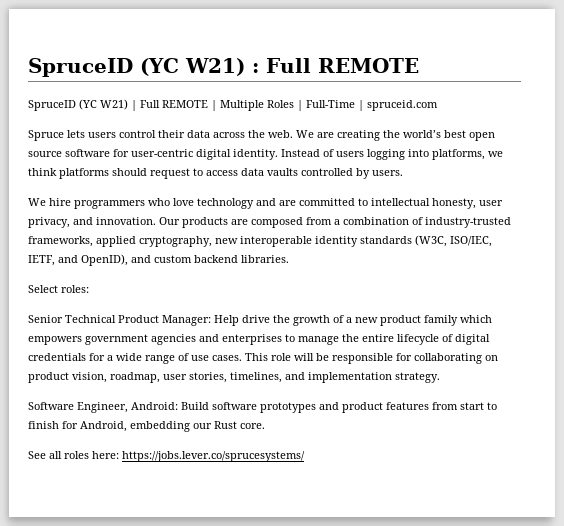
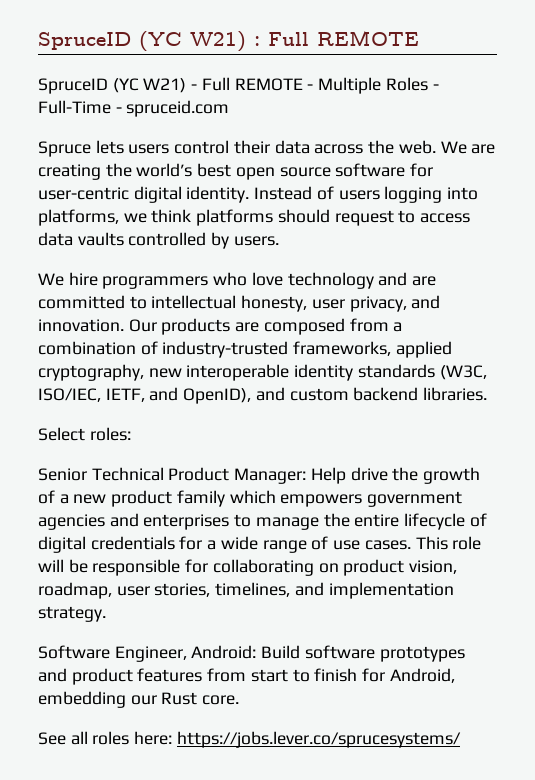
[131,100,217,111] | Full REMOTE | -> [191,77,314,91] - Full REMOTE -
[297,100,364,111] | Full-Time | -> [432,84,439,90] [38,100,122,114] - Full-Time -

